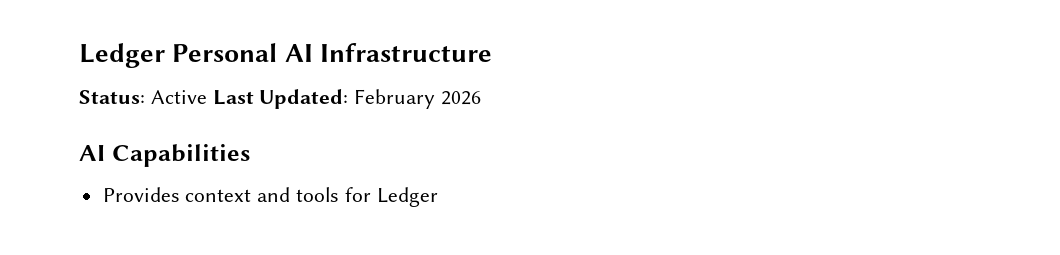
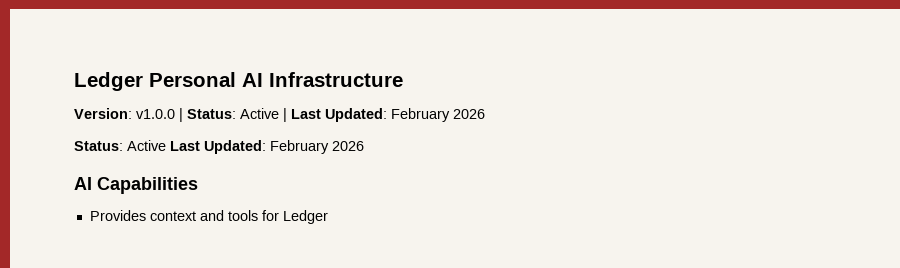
(492, 52) none -> [74,108,485,122] // Version: v1.0.0 | Status: Active | Last Updated: February 2026

